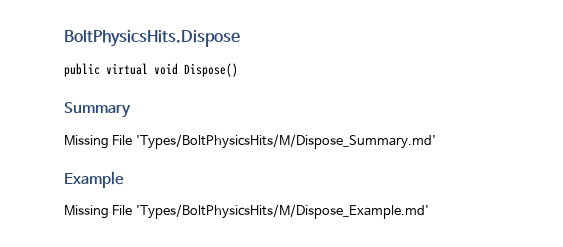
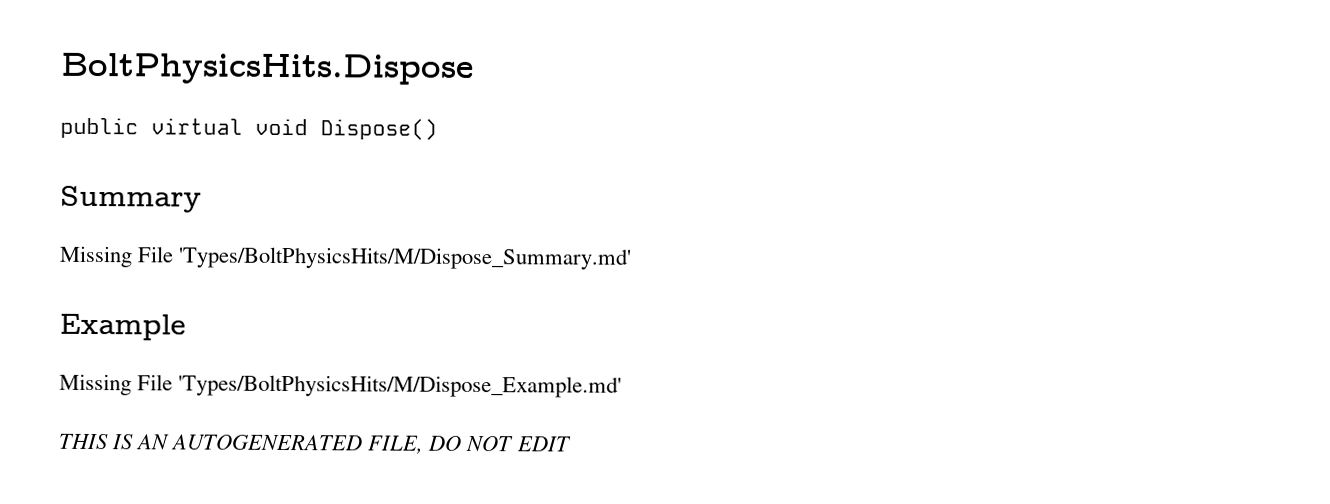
(429, 211) none -> [58,433,572,454] // THIS IS AN AUTOGENERATED FILE, DO NOT EDIT

